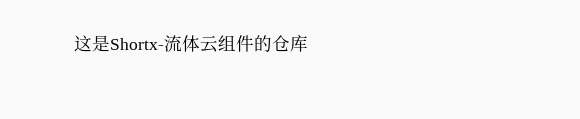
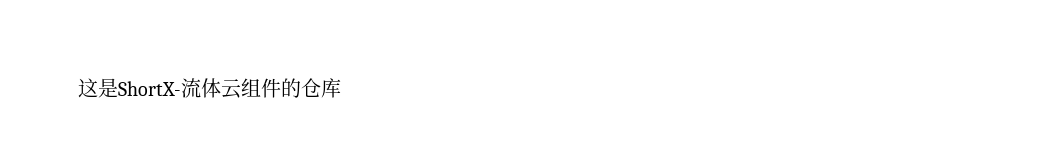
[110,38,164,50] Shortx- -> [118,81,181,96] ShortX-

